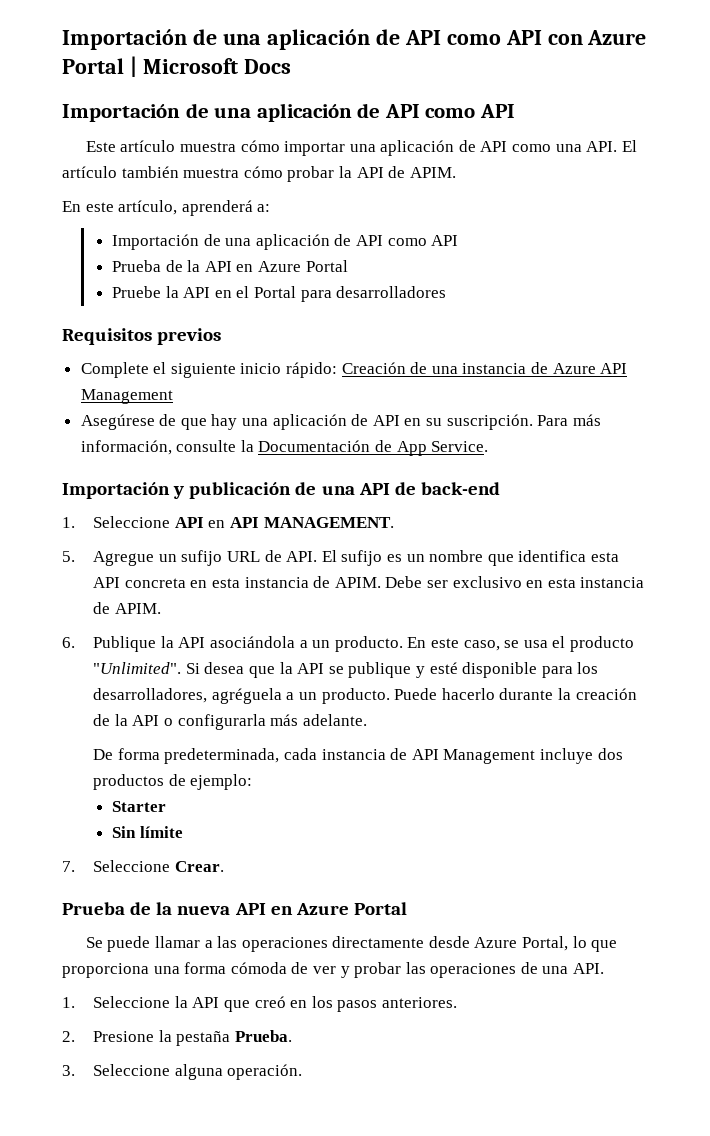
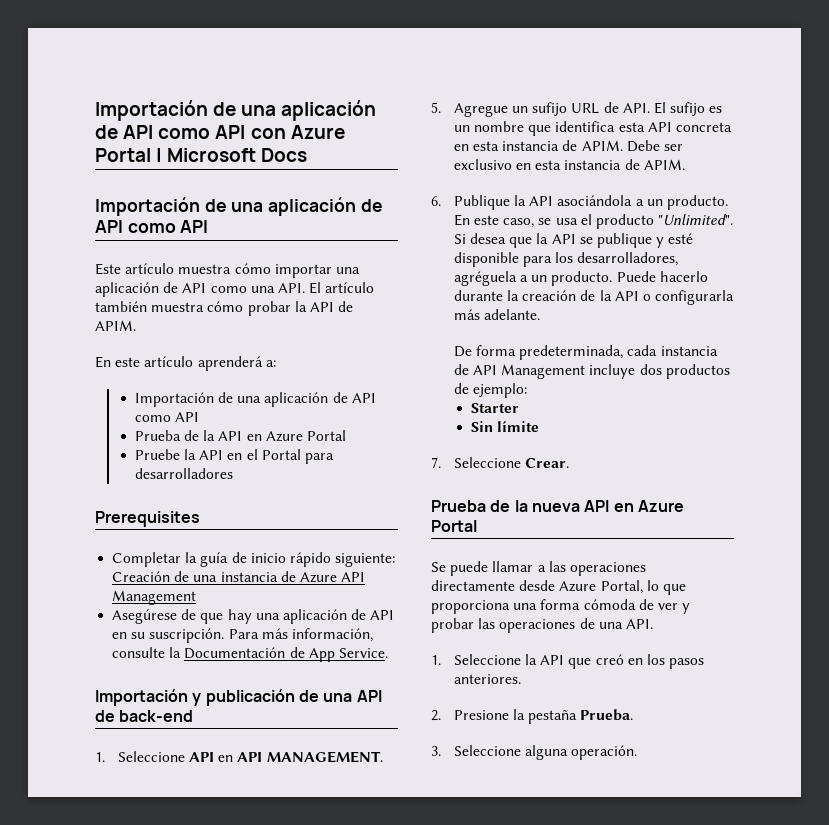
[118,200,178,215] artículo, -> [144,356,194,367] artículo
[62,328,222,345] [80,362,338,378] Requisitos previos // Complete el siguiente inicio rápido: -> [95,511,200,527] [112,552,396,567] Prerequisites // Completar la guía de inicio rápido siguiente:

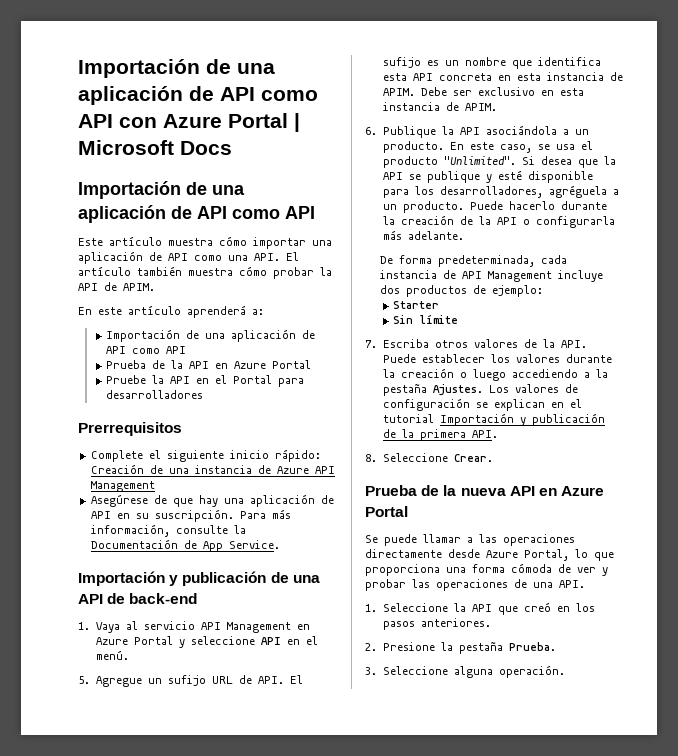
[95,511,200,527] [112,552,396,567] Prerequisites // Completar la guía de inicio rápido siguiente: -> [78,422,182,436] [90,449,321,462] Prerrequisitos // Complete el siguiente inicio rápido:
[117,751,383,763] Seleccione API en API MANAGEMENT. -> [95,621,310,633] [95,636,318,648] [95,650,129,660] Vaya al servicio API Management en Azure Portal y seleccione API en el menú.
(441, 462) none -> [382,339,587,348] [382,354,612,363] [382,368,608,381] [382,384,578,396] [382,398,582,411] [382,413,605,426] [382,429,498,441] [365,454,377,462] Escriba otros valores de la API. Puede establecer los valores durante la creación o luego accediendo a la pestaña Ajustes. Los valores de configuración se explican en el tutorial Importación y publicación de la primera API. // 8.

